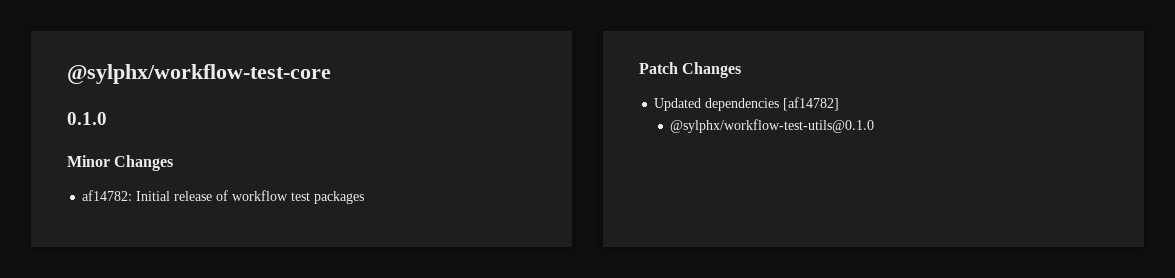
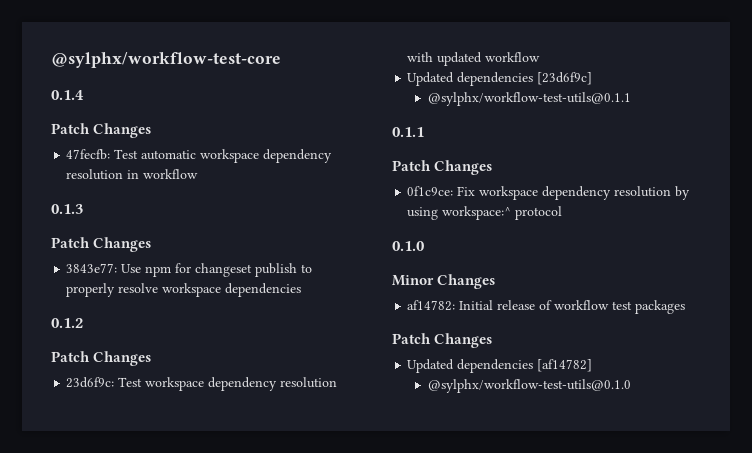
(331, 74) none -> [51,90,84,100] [51,123,152,138] [66,149,333,163] [66,169,199,180] [51,204,83,214] [51,237,152,252] [66,263,313,277] [66,283,302,297] [51,318,83,328] [51,351,152,366] [66,377,338,391] [407,52,541,66] [407,72,593,86] [427,92,631,106] [392,127,424,137] [392,160,493,175] [407,186,691,200] [407,206,563,220] // 0.1.4 // Patch Changes // 47fecfb: Test automatic workspace dependency resolution in workflow // 0.1.3 // Patch Changes // 3843e77: Use npm for changeset publish to properly resolve workspace dependencies // 0.1.2 // Patch Changes // 23d6f9c: Test workspace dependency resolution with updated workflow // Updated dependencies [23d6f9c] // @sylphx/workflow-test-utils@0.1.1 // 0.1.1 // Patch Changes // 0f1c9ce: Fix workspace dependency resolution by using workspace:^ protocol

